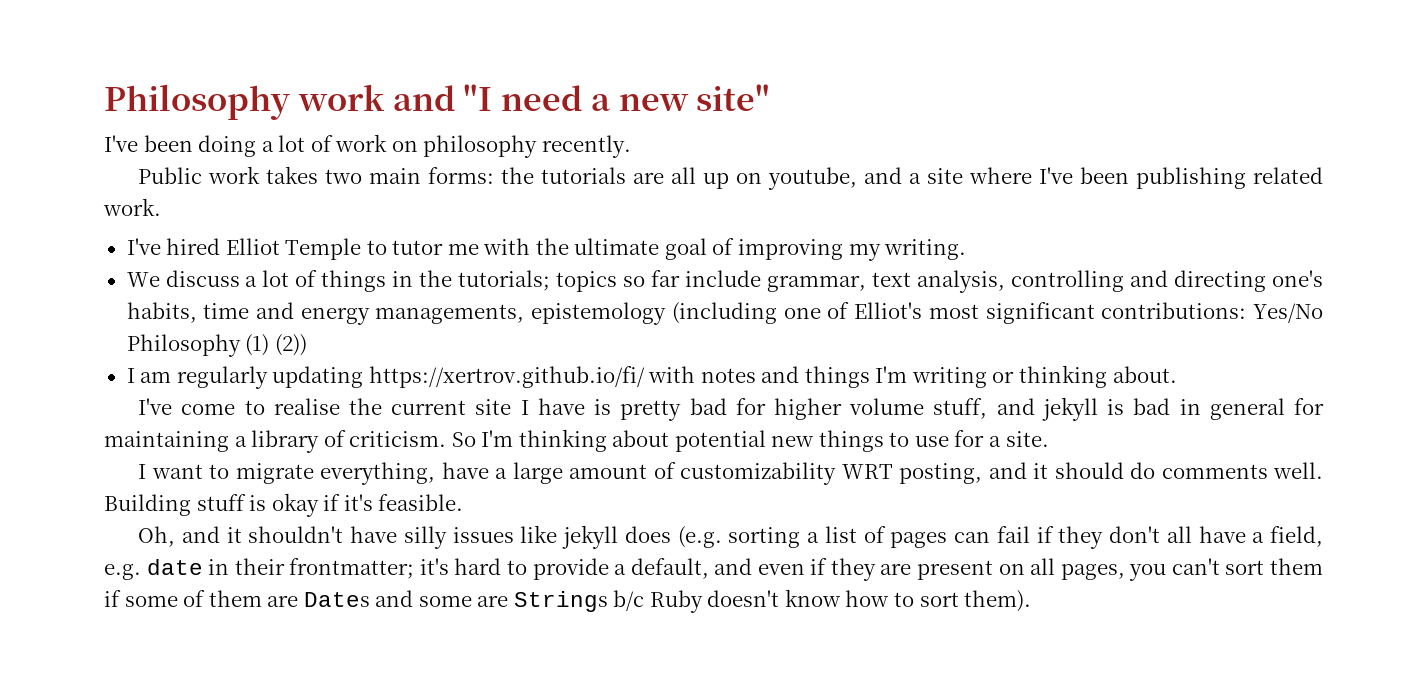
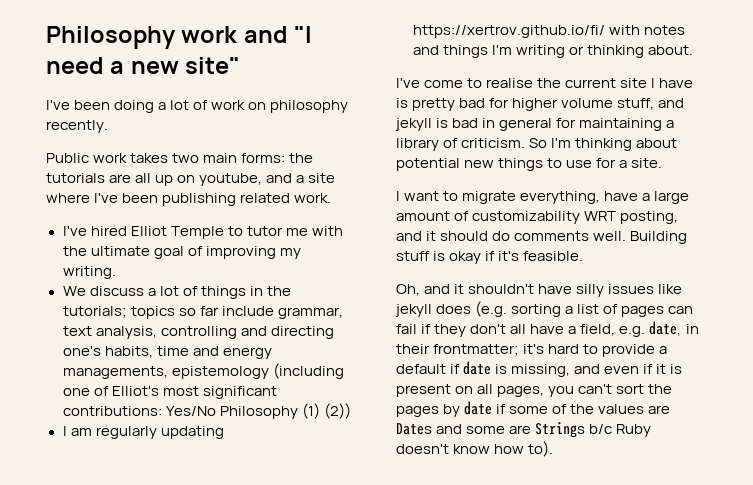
[146,559,203,575] date -> [649,321,682,336] date,
[630,558,709,579] default, -> [396,361,571,377] default if date is missing,
[830,558,912,581] they are -> [656,364,683,374] it is
[1270,558,1323,575] them -> [648,384,673,394] [396,401,493,417] the pages by date
[208,590,262,607] them -> [570,404,645,414] the values
[894,590,1032,612] to sort them). -> [528,441,554,457] to).

